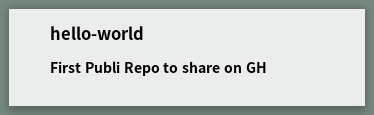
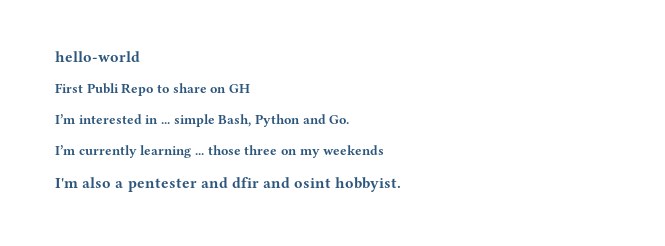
(267, 67) none -> [55,114,350,127] [55,145,385,158] [55,177,402,192] // I’m interested in ... simple Bash, Python and Go. // I’m currently learning ... those three on my weekends // I'm also a pentester and dfir and osint hobbyist.

